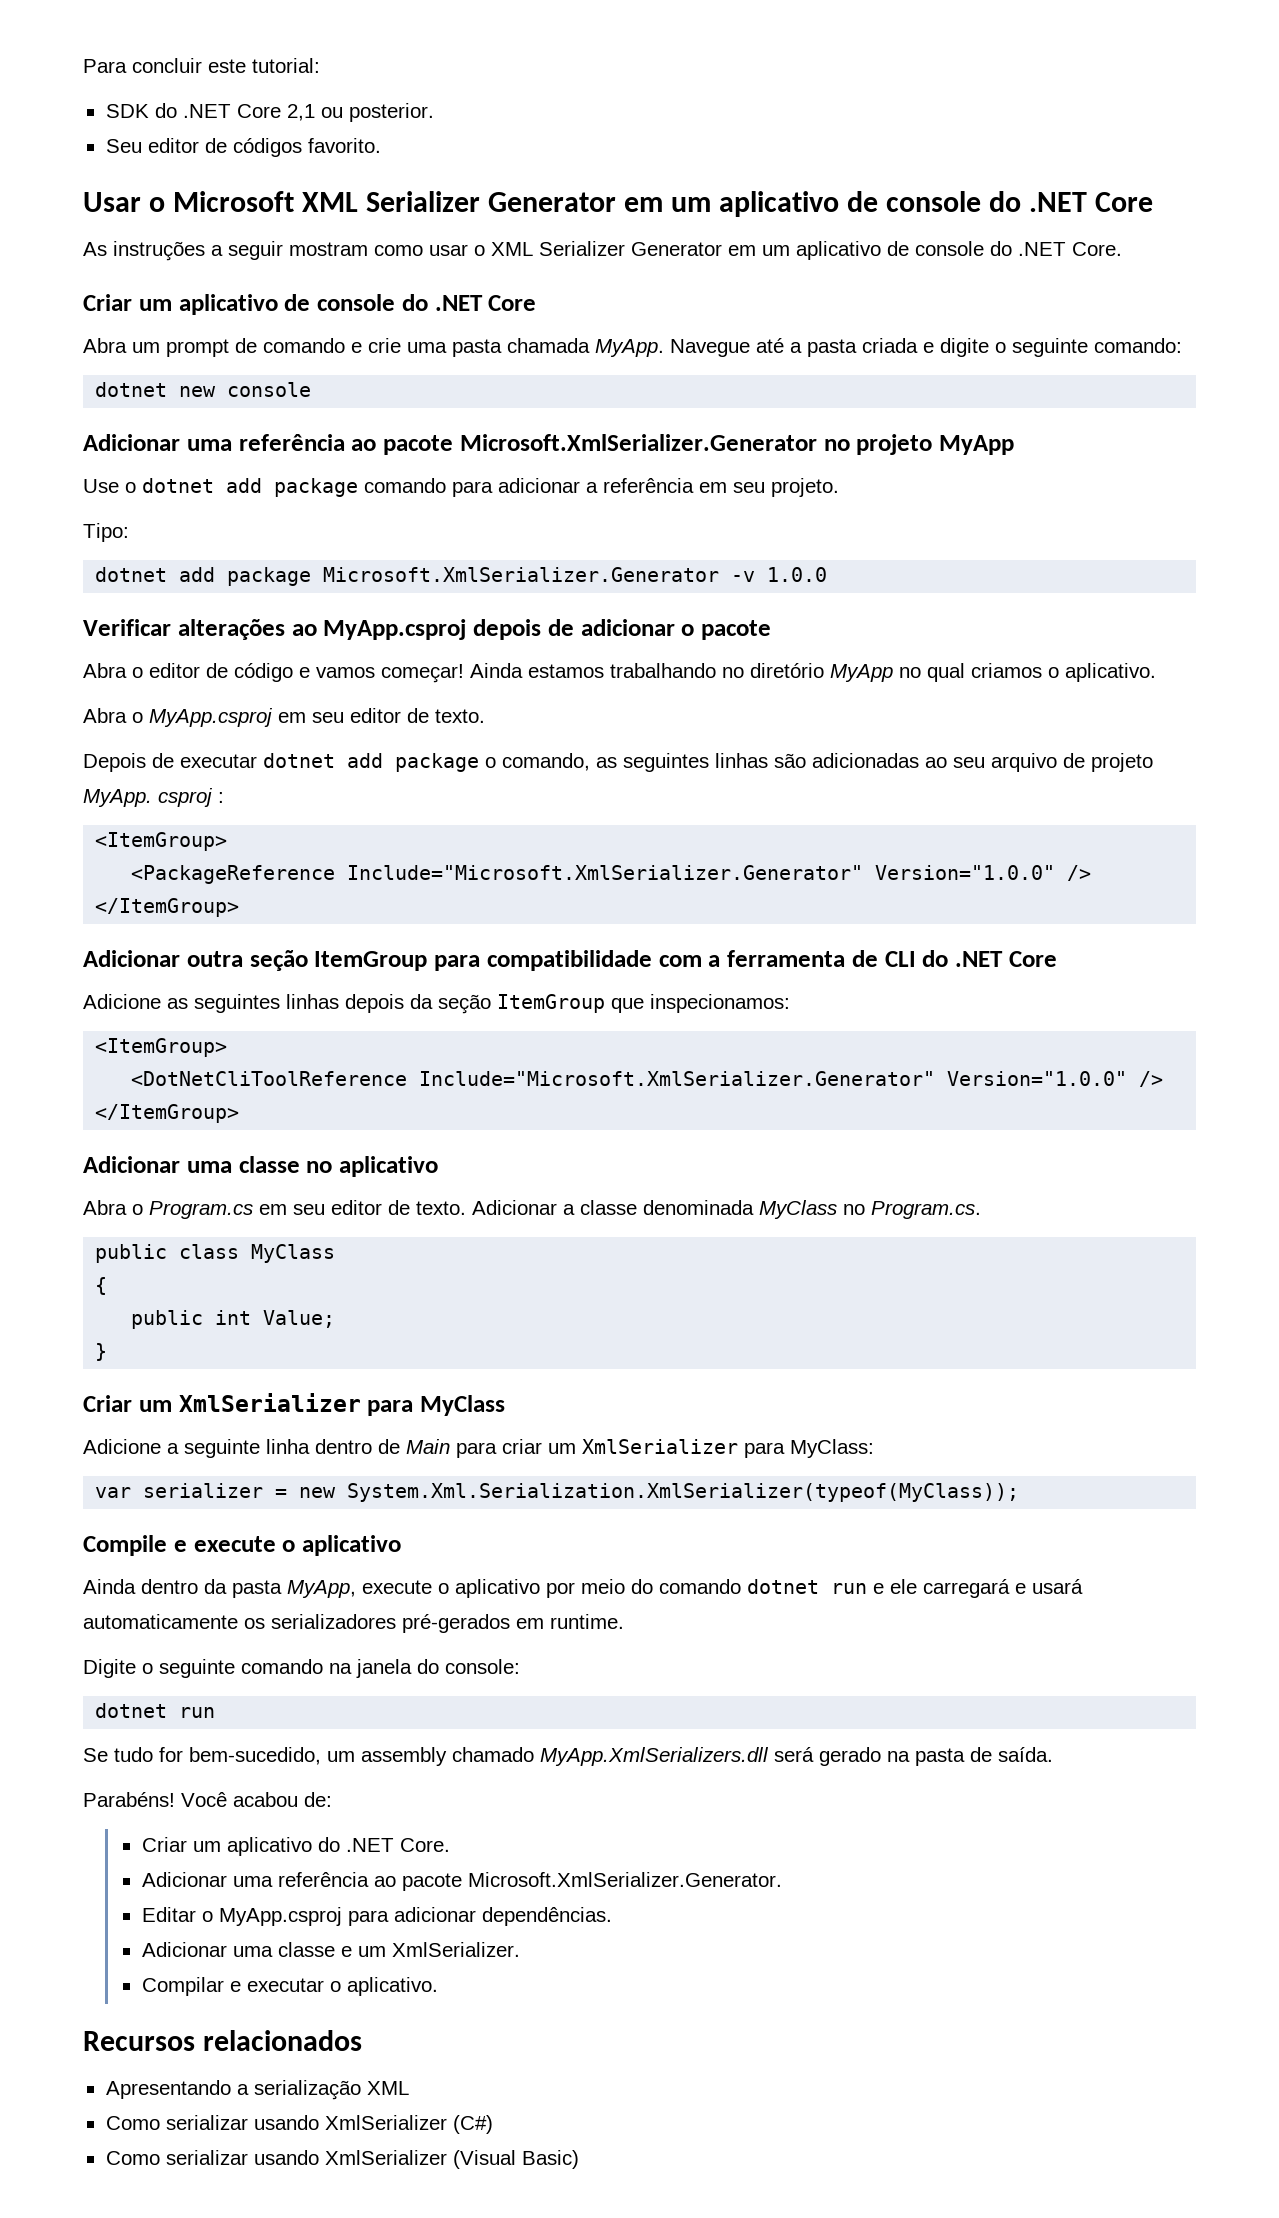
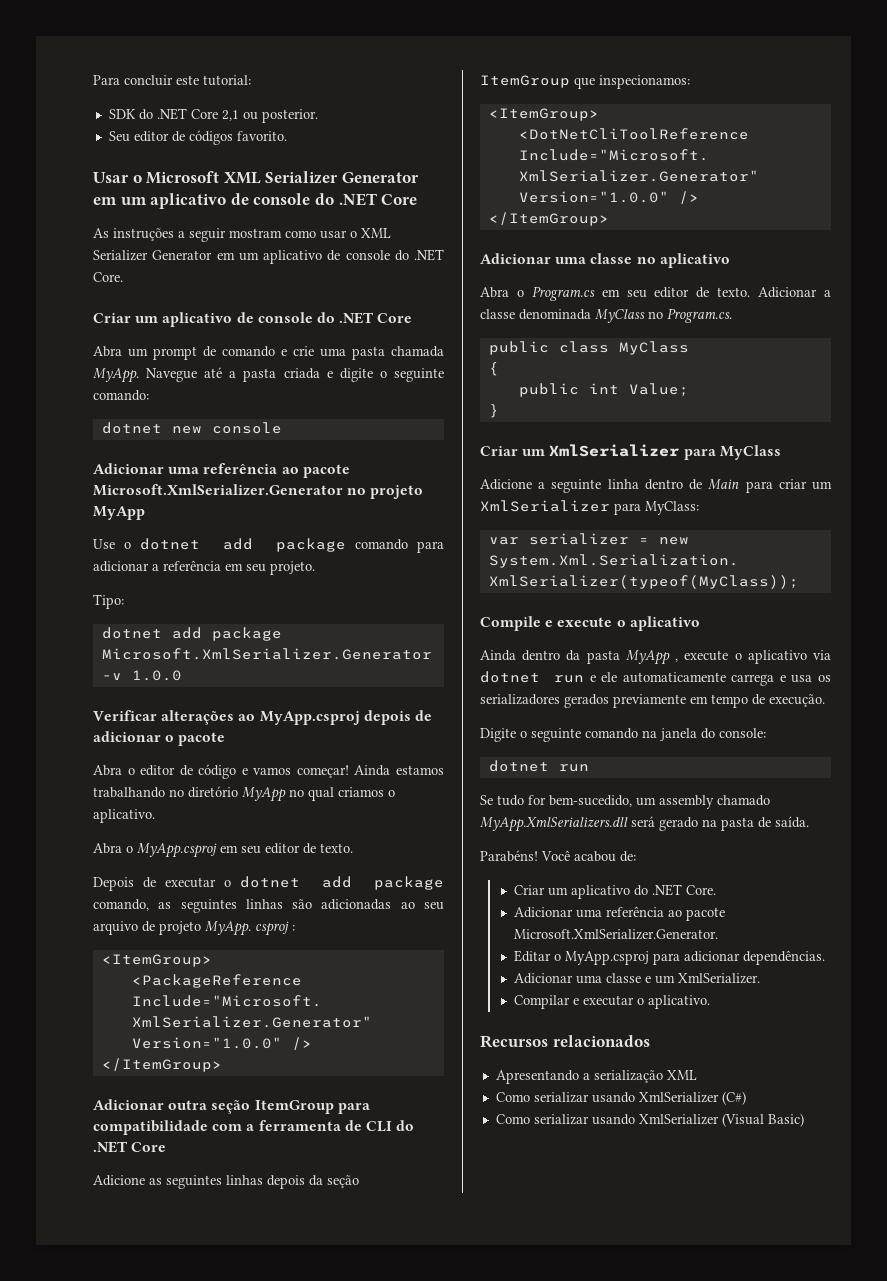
[263,753,496,772] dotnet add package o -> [223,876,444,890] o dotnet add package
[287,1579,1083,1598] [83,1614,624,1633] MyApp, execute o aplicativo por meio do comando dotnet run e ele carregará e usará automaticamente os serializadores pré-gerados em runtime. -> [625,650,831,665] [480,671,831,686] [480,694,825,708] MyApp , execute o aplicativo via dotnet run e ele automaticamente carrega e usa os serializadores gerados previamente em tempo de execução.

